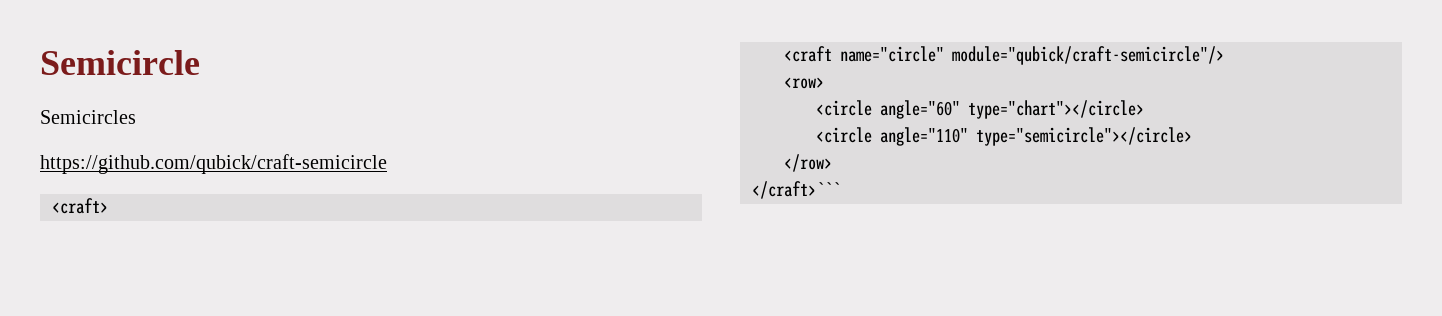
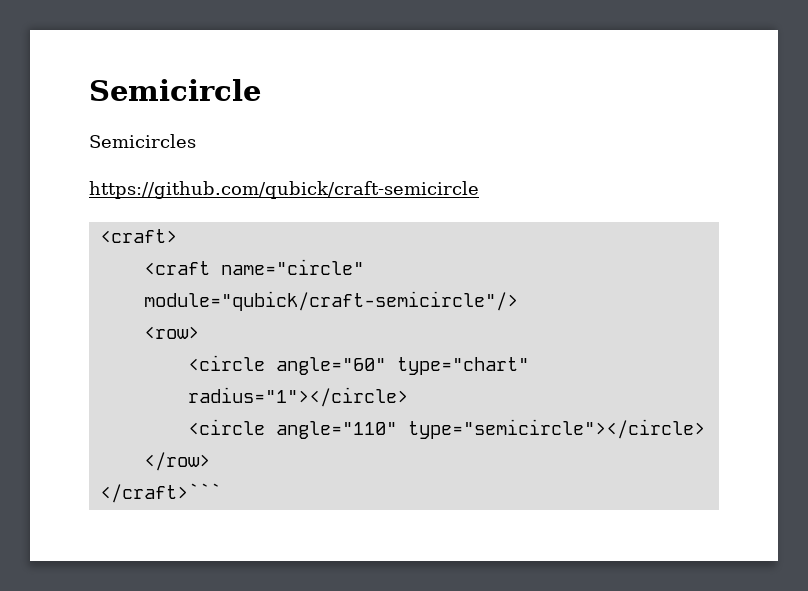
[968,100,1144,119] type="chart"></circle> -> [396,357,529,375] [187,387,408,407] type="chart" radius="1"></circle>

